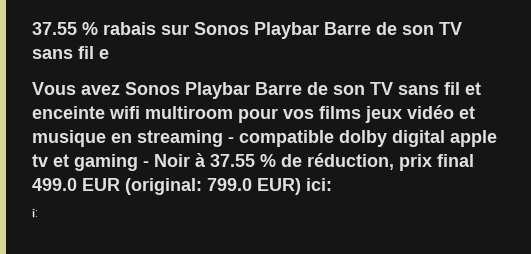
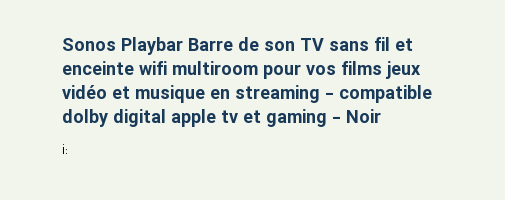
[32,22,462,39] [32,46,109,59] [32,82,120,95] 37.55 % rabais sur Sonos Playbar Barre de son TV sans fil e // Vous avez -> (62, 44) none
[195,153,474,171] [32,178,332,195] à 37.55 % de réduction, prix final 499.0 EUR (original: 799.0 EUR) ici: -> (381, 116) none

